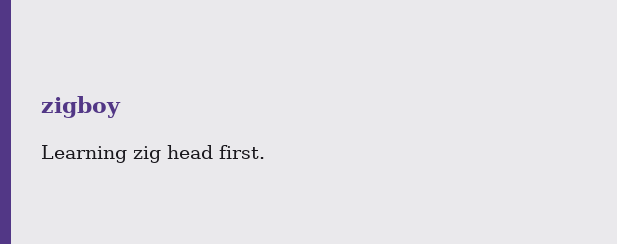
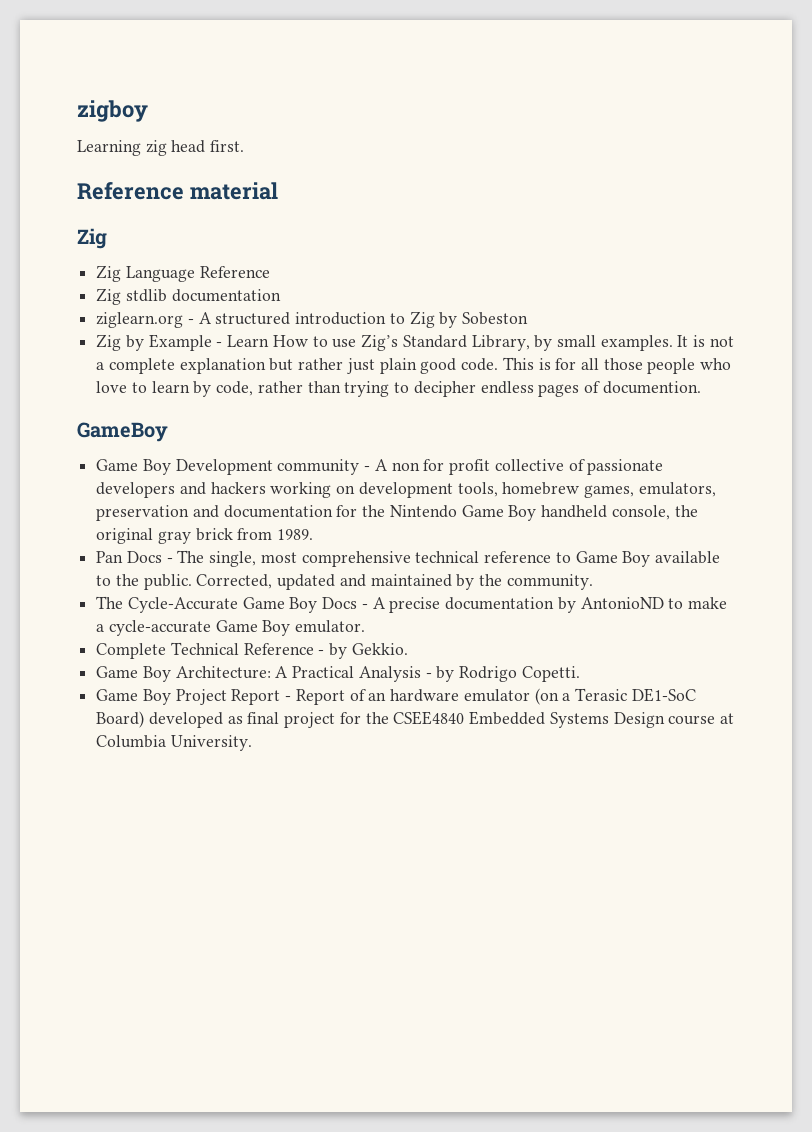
(265, 152) none -> [77,182,278,200] [77,228,107,249] [96,265,270,282] [96,288,281,305] [96,311,529,328] [96,334,734,351] [96,357,732,374] [96,381,701,397] [77,422,168,442] [96,459,664,475] [96,482,716,498] [96,505,698,521] [96,528,314,544] [96,550,720,567] [96,574,593,590] [96,596,727,613] [96,620,366,636] [96,642,408,659] [96,666,580,682] [96,688,696,705] [96,711,734,728] [96,735,252,751] // Reference material // Zig // Zig Language Reference // Zig stdlib documentation // ziglearn.org - A structured introduction to Zig by Sobeston // Zig by Example - Learn How to use Zig’s Standard Library, by small examples. It is not a complete explanation but rather just plain good code. This is for all those people who love to learn by code, rather than trying to decipher endless pages of documention. // GameBoy // Game Boy Development community - A non for profit collective of passionate developers and hackers working on development tools, homebrew games, emulators, preservation and documentation for the Nintendo Game Boy handheld console, the original gray brick from 1989. // Pan Docs - The single, most comprehensive technical reference to Game Boy available to the public. Corrected, updated and maintained by the community. // The Cycle-Accurate Game Boy Docs - A precise documentation by AntonioND to make a cycle-accurate Game Boy emulator. // Complete Technical Reference - by Gekkio. // Game Boy Architecture: A Practical Analysis - by Rodrigo Copetti. // Game Boy Project Report - Report of an hardware emulator (on a Terasic DE1-SoC Board) developed as final project for the CSEE4840 Embedded Systems Design course at Columbia University.

